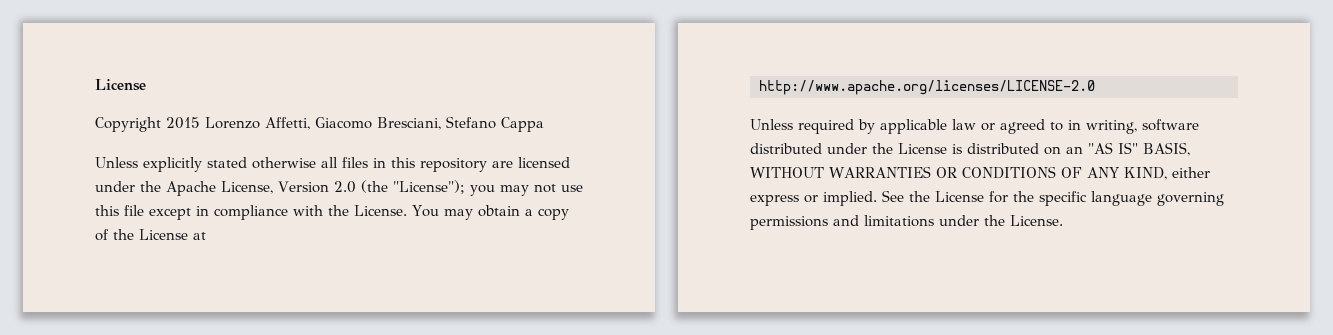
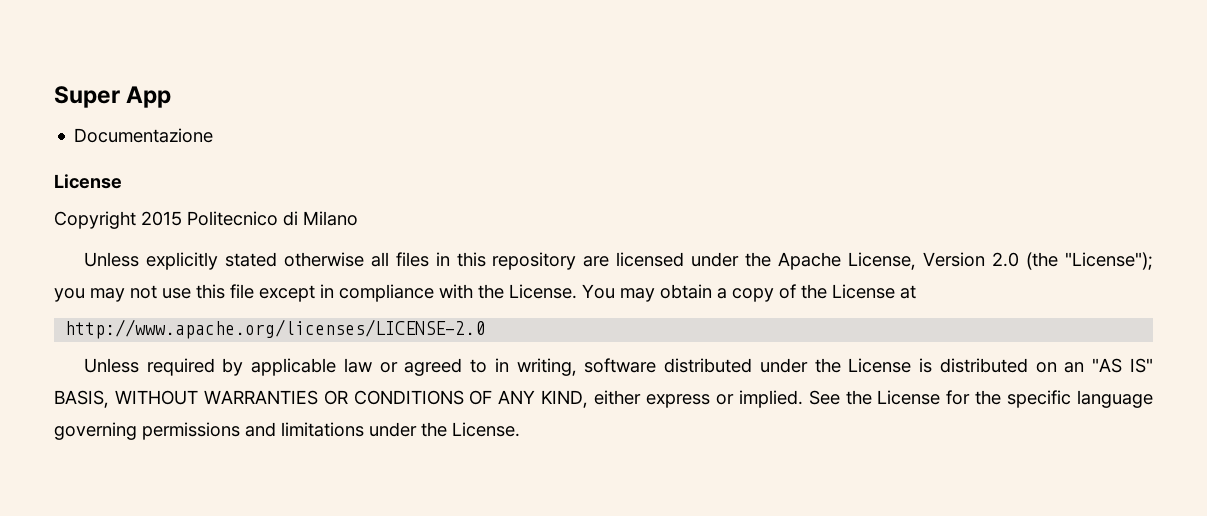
(95, 85) none -> [54,86,172,108] [74,128,214,143] Super App // Documentazione //
[205,116,544,132] Lorenzo Affetti, Giacomo Bresciani, Stefano Cappa -> [187,211,358,226] Politecnico di Milano

